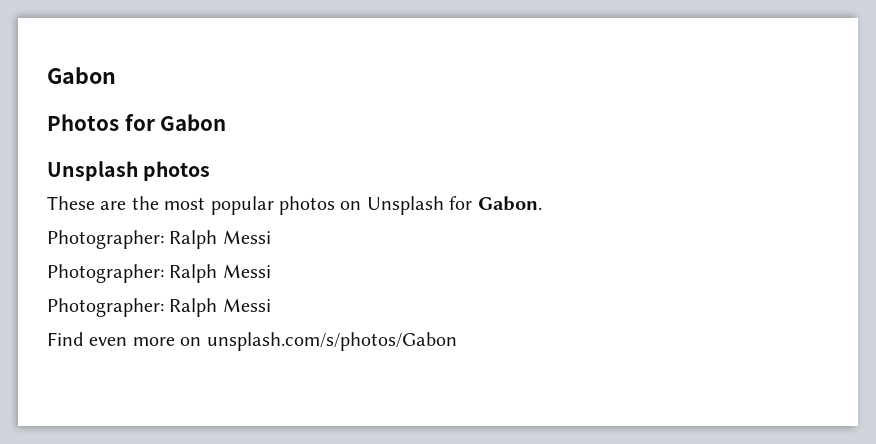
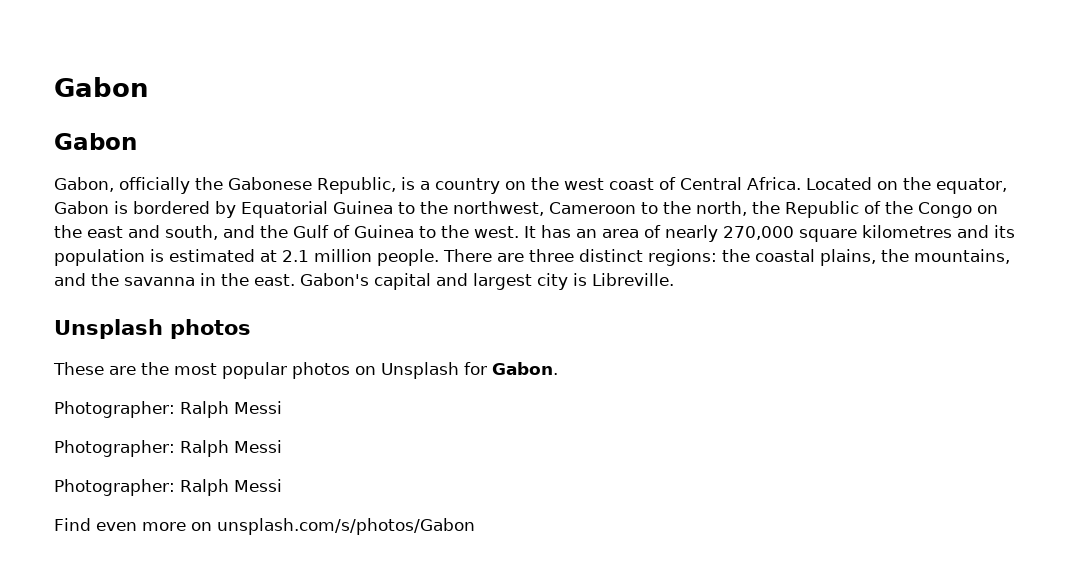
[47,67,116,84] [47,114,227,131] Gabon // Photos for Gabon -> [54,77,149,97] [54,133,137,150] [54,177,1007,194] [54,201,998,218] [54,225,1015,242] [54,249,1010,266] [54,273,674,290] Gabon // Gabon // Gabon, officially the Gabonese Republic, is a country on the west coast of Central Africa. Located on the equator, Gabon is bordered by Equatorial Guinea to the northwest, Cameroon to the north, the Republic of the Congo on the east and south, and the Gulf of Guinea to the west. It has an area of nearly 270,000 square kilometres and its population is estimated at 2.1 million people. There are three distinct regions: the coastal plains, the mountains, and the savanna in the east. Gabon's capital and largest city is Libreville.

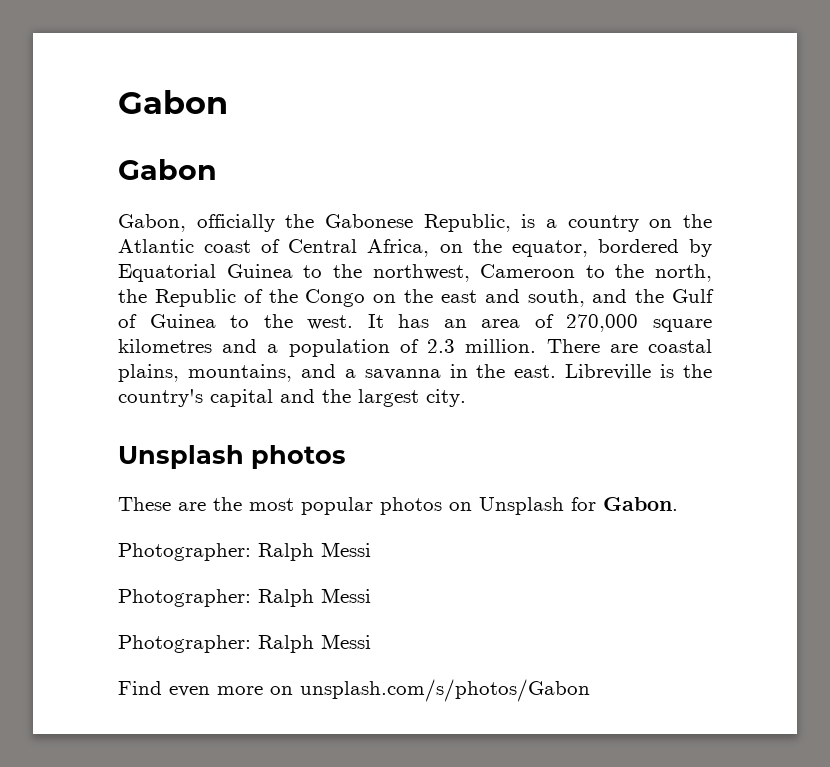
[564,178,604,190] west -> [118,239,194,253] Atlantic
[747,177,872,190] Africa. Located -> [367,239,430,257] Africa,
[54,201,128,214] Gabon is -> (588, 248) none
[665,225,718,242] nearly -> (554, 321) none
[994,225,1015,238] [54,249,750,266] its population is estimated at 2.1 million people. There are three distinct regions: the -> [267,339,638,357] a population of 2.3 million. There are
[881,249,909,262] the -> (179, 373) none
[91,273,119,286] the -> [344,369,356,378] a
[300,273,674,290] Gabon's capital and largest city is Libreville. -> [565,364,712,380] [118,389,466,407] Libreville is the country's capital and the largest city.

